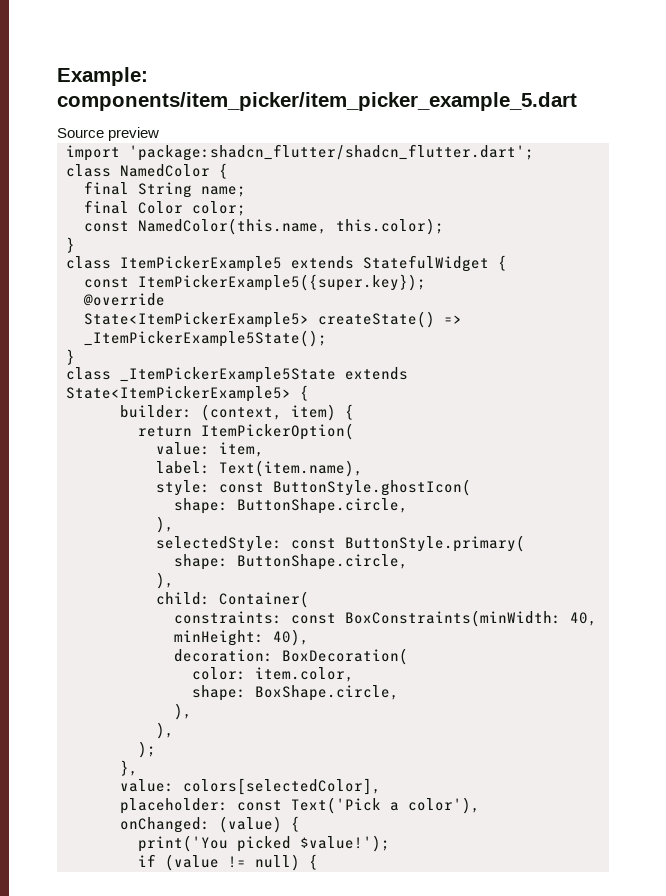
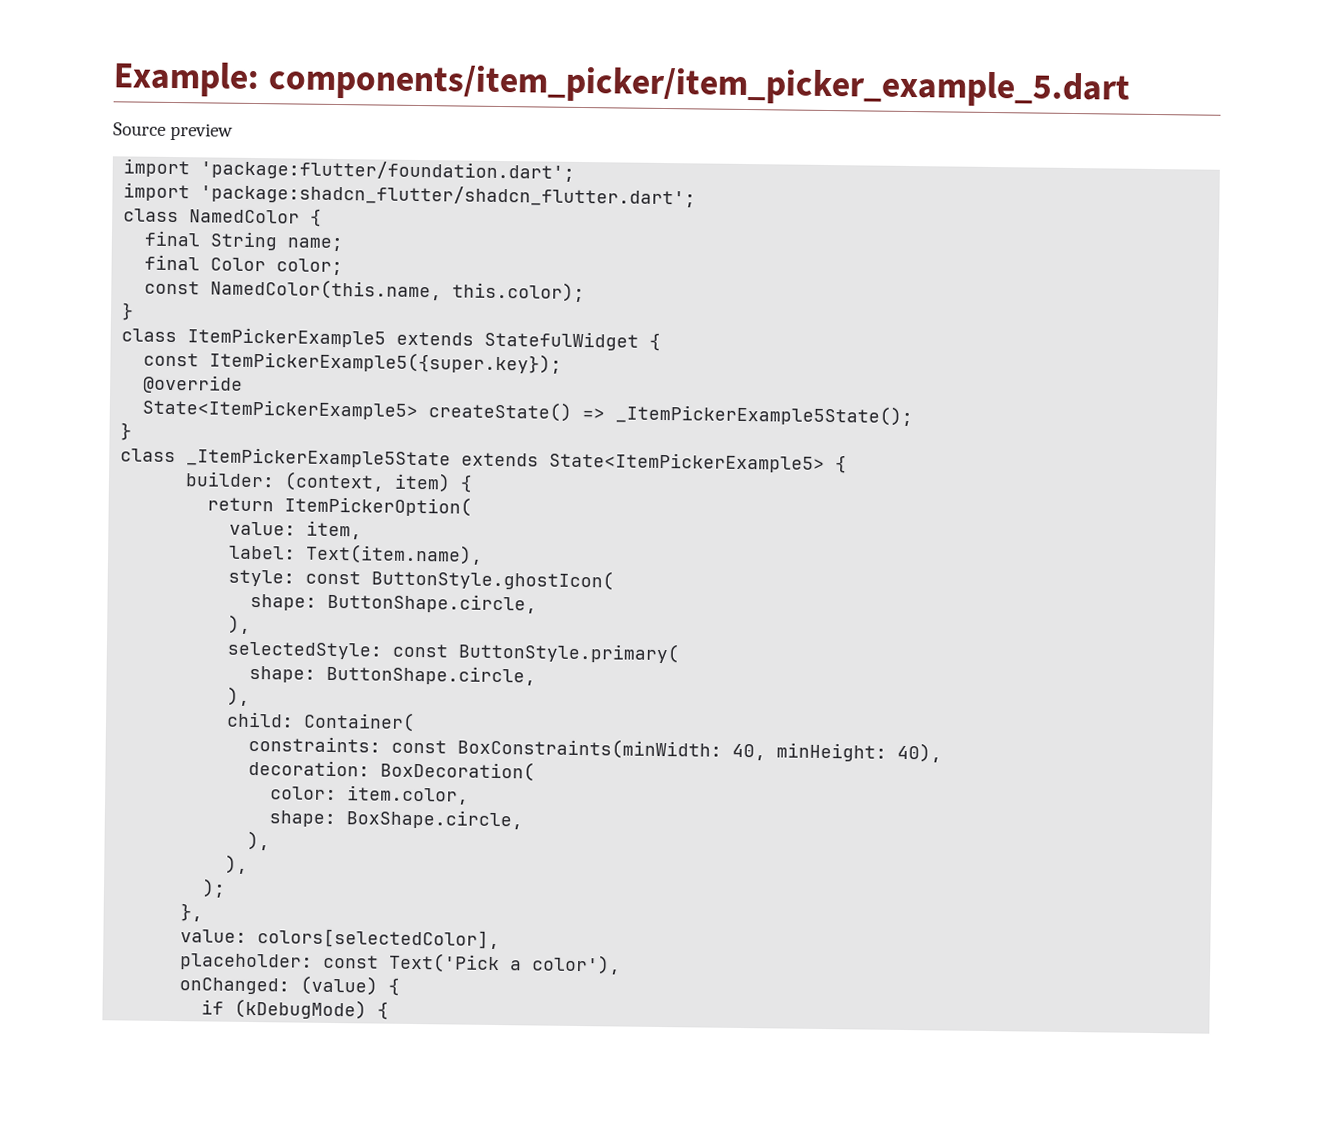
(160, 134) none -> [123,158,576,182] // import 'package:flutter/foundation.dart';
[138,835,390,852] [138,854,300,871] print('You picked $value!'); // if (value != null) -> [201,998,368,1020] if (kDebugMode)

